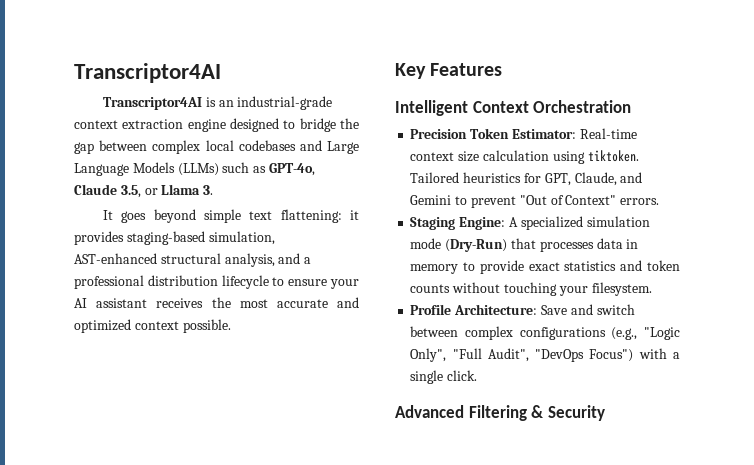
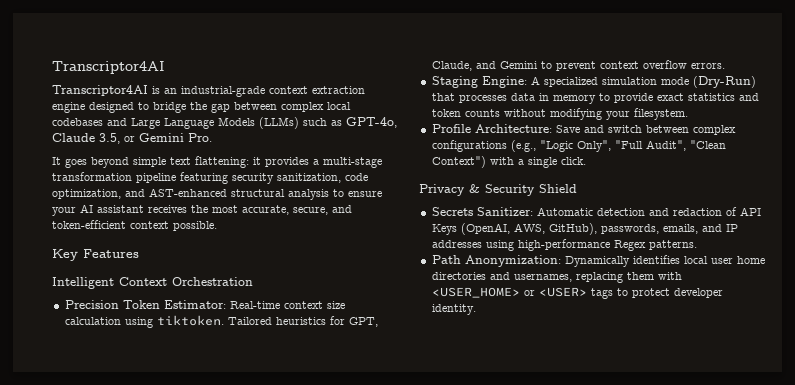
[161,184,214,195] Llama 3. -> [139,133,212,142] Gemini Pro.
[126,231,275,245] [74,253,312,267] [74,275,269,289] staging-based simulation, AST-enhanced structural analysis, and a professional distribution lifecycle -> [313,157,382,168] [52,172,368,184] [52,188,329,200] a multi-stage transformation pipeline featuring security sanitization, code optimization, and AST-enhanced structural analysis
[276,297,359,308] [74,319,131,333] accurate and optimized -> [242,205,352,215] [52,220,126,229] accurate, secure, and token-efficient
[519,195,617,205] "Out of Context" -> [599,60,687,69] context overflow
[503,282,557,296] touching -> [549,108,602,120] modifying
[535,349,634,362] "DevOps Focus") -> [689,140,726,149] [431,156,486,168] "Clean Context")
[395,405,605,421] Advanced Filtering & Security -> [419,184,577,196] [431,207,761,216] [431,223,738,235] [431,239,697,251] [431,255,765,267] [431,272,682,283] [431,287,723,299] [431,304,476,315] Privacy & Security Shield // Secrets Sanitizer: Automatic detection and redaction of API Keys (OpenAI, AWS, GitHub), passwords, emails, and IP addresses using high-performance Regex patterns. // Path Anonymization: Dynamically identifies local user home directories and usernames, replacing them with <USER_HOME> or <USER> tags to protect developer identity.

